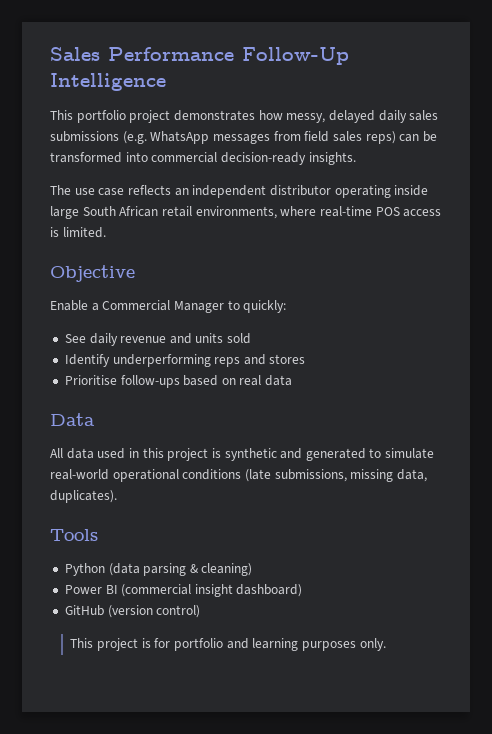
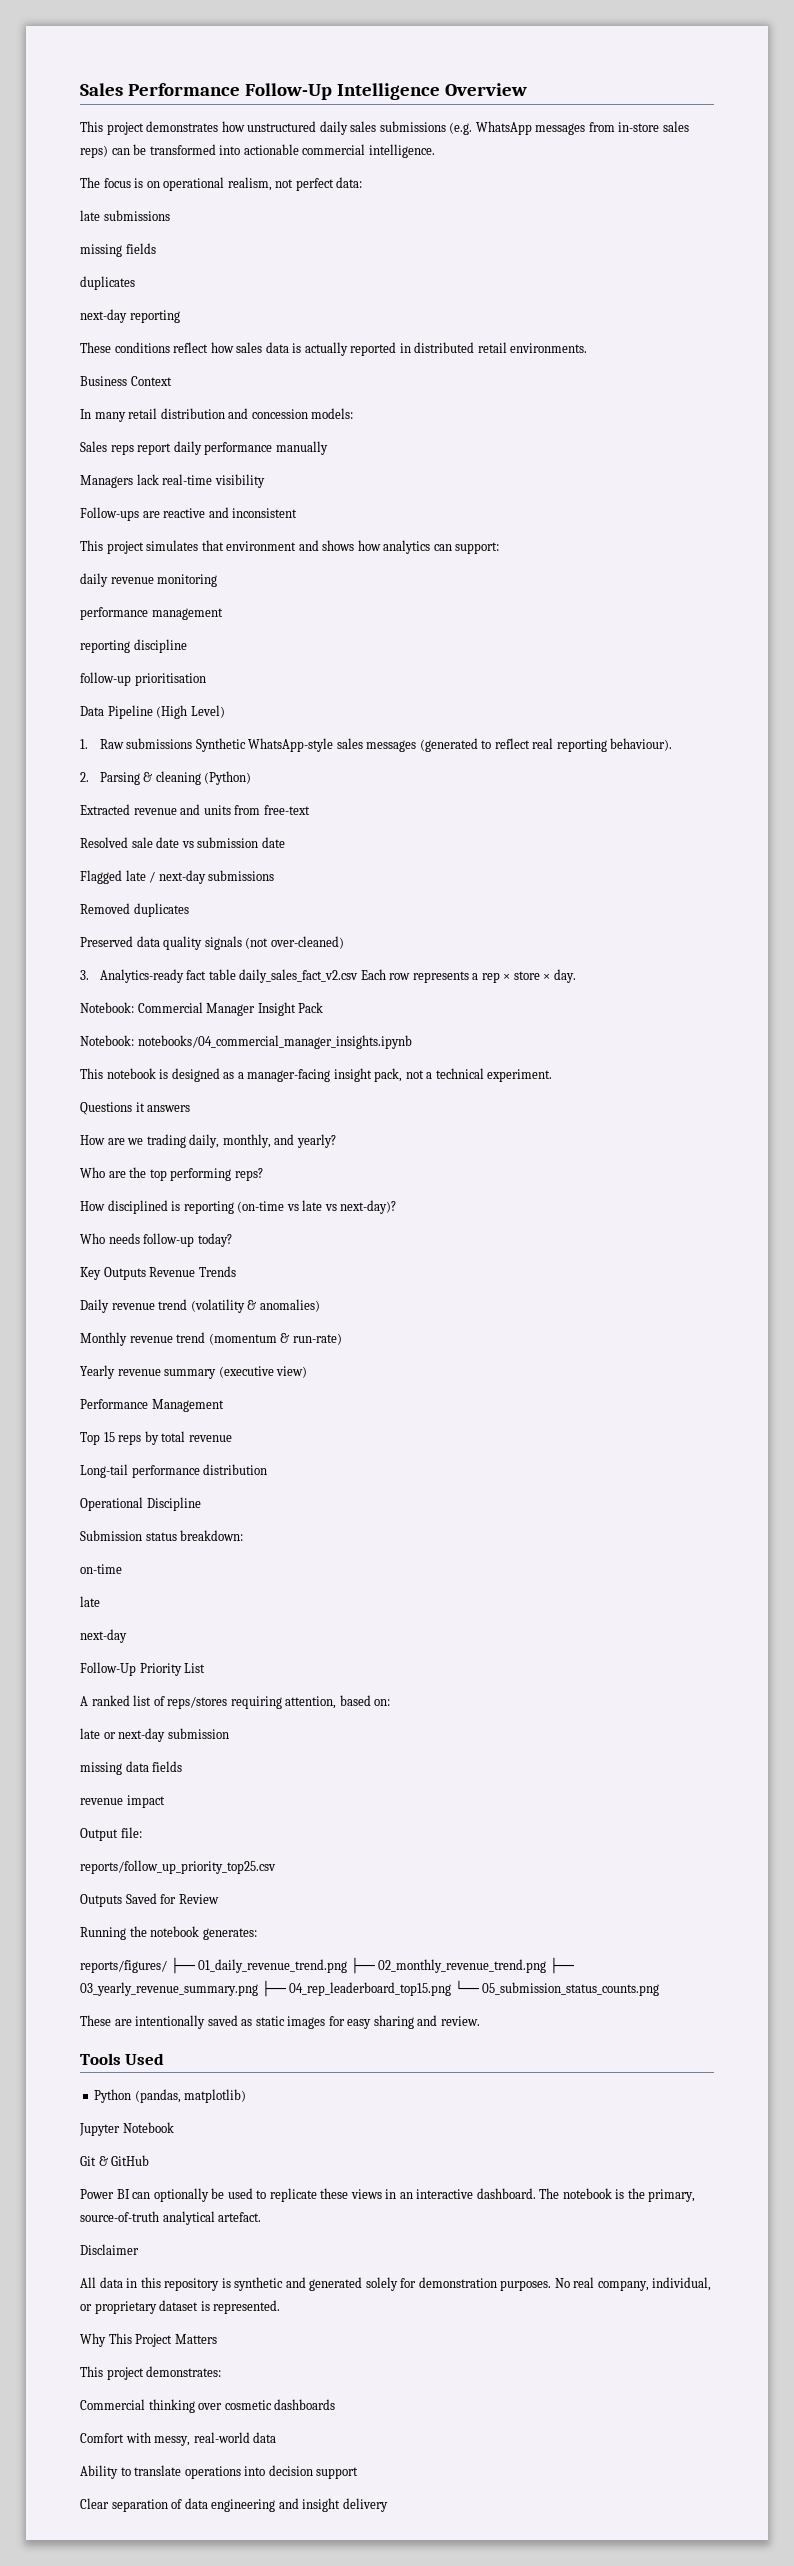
[50,110,126,123] // This portfolio -> [444,83,527,96] [80,121,103,132] Overview // This
[286,110,375,123] messy, delayed -> [247,121,317,132] unstructured
[304,131,330,142] field -> [618,122,660,132] in-store
[151,152,356,165] [50,185,429,198] [50,206,442,219] [50,227,106,238] [50,265,135,282] [50,300,287,313] [64,333,252,346] [64,354,306,367] [64,375,293,388] [50,413,95,426] commercial decision-ready insights. // The use case reflects an independent distributor operating inside large South African retail environments, where real-time POS access is limited. // Objective // Enable a Commercial Manager to quickly: // See daily revenue and units sold // Identify underperforming reps and stores // Prioritise follow-ups based on real data // Data -> [243,144,435,158] [80,177,363,191] [80,210,170,221] [80,243,156,257] [80,276,135,290] [80,309,180,323] [80,342,588,356] [80,376,172,386] [80,408,354,422] [80,441,328,455] [80,474,265,488] [80,507,298,521] [80,540,500,554] [80,573,218,587] [80,607,223,620] [80,639,187,653] [80,672,206,686] [80,705,225,719] [80,738,673,752] [80,771,252,785] [80,804,310,815] [80,837,285,848] [80,870,275,884] [80,903,189,917] [80,936,344,950] [80,969,576,983] [80,1002,324,1016] [80,1035,412,1049] [80,1068,553,1082] [80,1102,191,1115] [80,1134,336,1148] [80,1167,263,1181] [80,1200,397,1214] [80,1233,232,1247] [80,1266,236,1280] [80,1299,320,1313] [80,1332,342,1346] [80,1365,308,1379] [80,1399,224,1412] [80,1431,232,1445] [80,1464,268,1478] [80,1497,201,1511] [80,1530,244,1541] [80,1564,122,1574] [80,1596,100,1607] [80,1629,127,1643] [80,1662,206,1676] [80,1695,391,1709] [80,1728,229,1742] [80,1761,183,1775] [80,1795,165,1808] [80,1827,142,1841] [80,1860,276,1874] [80,1893,219,1907] [80,1926,257,1940] [80,1957,574,1974] [80,1980,660,1997] [80,2015,480,2029] [80,2053,165,2065] [94,2089,247,2103] [79,2122,174,2136] [80,2155,150,2166] [80,2188,696,2202] [80,2211,262,2225] [80,2244,139,2255] actionable commercial intelligence. // The focus is on operational realism, not perfect data: // late submissions // missing fields // duplicates // next-day reporting // These conditions reflect how sales data is actually reported in distributed retail environments. // Business Context // In many retail distribution and concession models: // Sales reps report daily performance manually // Managers lack real-time visibility // Follow-ups are reactive and inconsistent // This project simulates that environment and shows how analytics can support: // daily revenue monitoring // performance management // reporting discipline // follow-up prioritisation // Data Pipeline (High Level) // 1. Raw submissions Synthetic WhatsApp-style sales messages (generated to reflect real reporting behaviour). // 2. Parsing & cleaning (Python) // Extracted revenue and units from free-text // Resolved sale date vs submission date // Flagged late / next-day submissions // Removed duplicates // Preserved data quality signals (not over-cleaned) // 3. Analytics-ready fact table daily_sales_fact_v2.csv Each row represents a rep × store × day. // Notebook: Commercial Manager Insight Pack // Notebook: notebooks/04_commercial_manager_insights.ipynb // This notebook is designed as a manager-facing insight pack, not a technical experiment. // Questions it answers // How are we trading daily, monthly, and yearly? // Who are the top performing reps? // How disciplined is reporting (on-time vs late vs next-day)? // Who needs follow-up today? // Key Outputs Revenue Trends // Daily revenue trend (volatility & anomalies) // Monthly revenue trend (momentum & run-rate) // Yearly revenue summary (executive view) // Performance Management // Top 15 reps by total revenue // Long-tail performance distribution // Operational Discipline // Submission status breakdown: // on-time // late // next-day // Follow-Up Priority List // A ranked list of reps/stores requiring attention, based on: // late or next-day submission // missing data fields // revenue impact // Output file: // reports/follow_up_priority_top25.csv // Outputs Saved for Review // Running the notebook generates: // reports/figures/ ├── 01_daily_revenue_trend.png ├── 02_monthly_revenue_trend.png ├── 03_yearly_revenue_summary.png ├── 04_rep_leaderboard_top15.png └── 05_submission_status_counts.png // These are intentionally saved as static images for easy sharing and review. // Tools Used // Python (pandas, matplotlib) // Jupyter Notebook // Git & GitHub // Power BI can optionally be used to replicate these views in an interactive dashboard. The notebook is the primary, source-of-truth analytical artefact. // Disclaimer
[97,448,126,459] used -> (123, 2282) none
[167,448,209,461] project -> [164,2278,220,2291] repository
[369,448,435,459] [50,469,427,482] [50,490,117,503] [50,529,98,541] [64,563,253,576] [64,584,303,597] [64,605,201,618] [70,638,386,651] to simulate real-world operational conditions (late submissions, missing data, duplicates). // Tools // Python (data parsing & cleaning) // Power BI (commercial insight dashboard) // GitHub (version control) // This project is for portfolio and learning purposes only. -> [365,2277,712,2291] [80,2300,281,2314] [80,2333,217,2347] [80,2366,222,2380] [80,2399,336,2413] [80,2432,277,2446] [80,2465,359,2479] [80,2498,388,2512] solely for demonstration purposes. No real company, individual, or proprietary dataset is represented. // Why This Project Matters // This project demonstrates: // Commercial thinking over cosmetic dashboards // Comfort with messy, real-world data // Ability to translate operations into decision support // Clear separation of data engineering and insight delivery

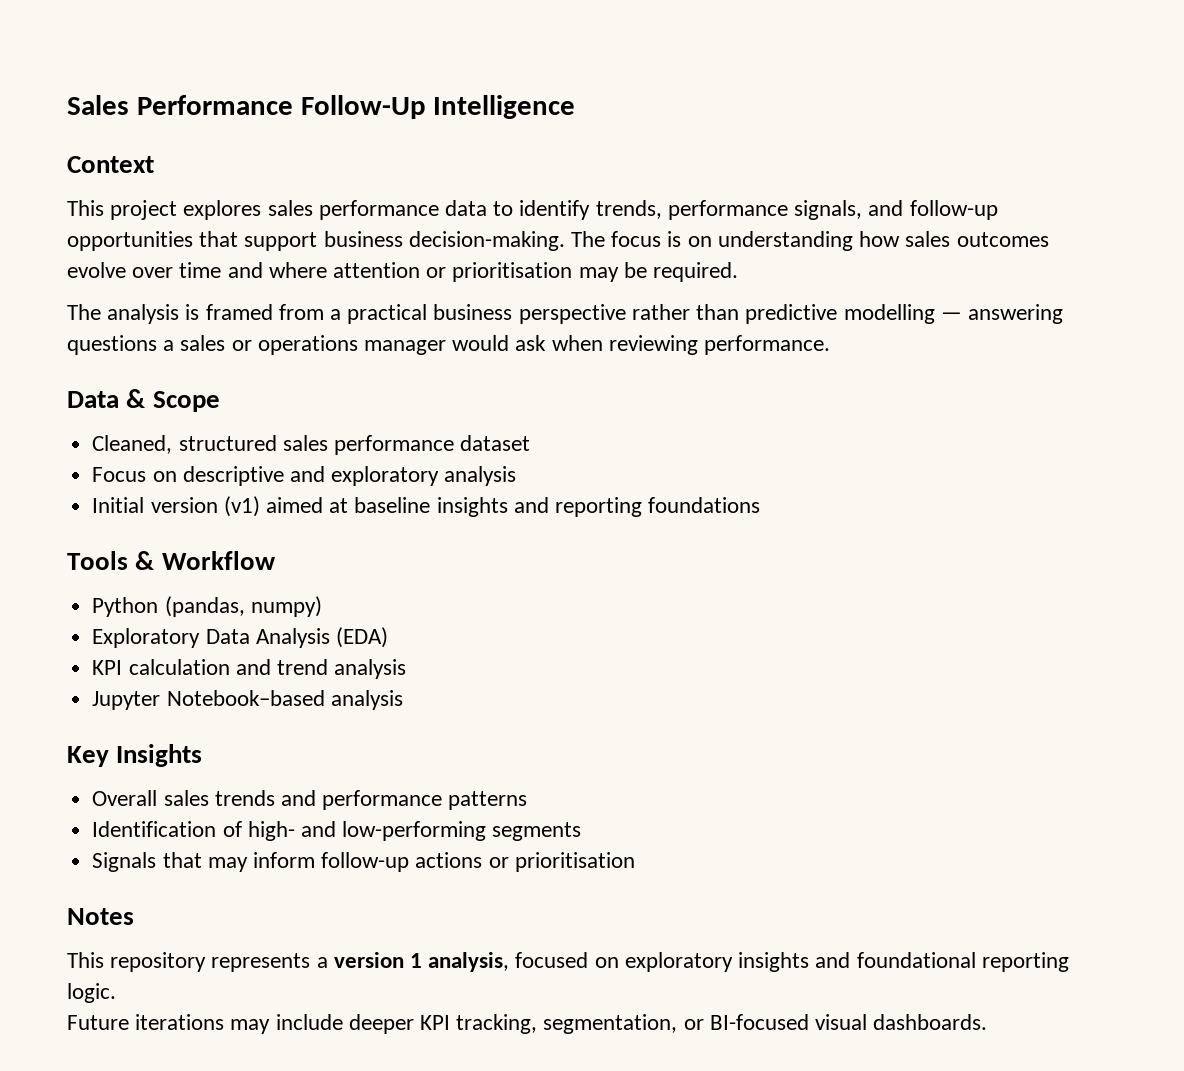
[444,83,527,96] [80,121,689,135] [80,144,435,158] [80,177,363,191] [80,210,170,221] [80,243,156,257] [80,276,135,290] [80,309,180,323] [80,342,588,356] [80,376,172,386] [80,408,354,422] [80,441,328,455] [80,474,265,488] [80,507,298,521] [80,540,500,554] [80,573,218,587] [80,607,223,620] [80,639,187,653] [80,672,206,686] [80,705,225,719] [80,738,673,752] [80,771,252,785] [80,804,310,815] [80,837,285,848] [80,870,275,884] [80,903,189,917] [80,936,344,950] [80,969,576,983] [80,1002,324,1016] [80,1035,412,1049] [80,1068,553,1082] [80,1102,191,1115] [80,1134,336,1148] [80,1167,263,1181] [80,1200,397,1214] [80,1233,232,1247] [80,1266,236,1280] [80,1299,320,1313] [80,1332,342,1346] [80,1365,308,1379] [80,1399,224,1412] [80,1431,232,1445] [80,1464,268,1478] [80,1497,201,1511] [80,1530,244,1541] [80,1564,122,1574] [80,1596,100,1607] [80,1629,127,1643] [80,1662,206,1676] [80,1695,391,1709] [80,1728,229,1742] [80,1761,183,1775] [80,1795,165,1808] [80,1827,142,1841] [80,1860,276,1874] [80,1893,219,1907] [80,1926,257,1940] [80,1957,574,1974] [80,1980,660,1997] [80,2015,480,2029] Overview // This project demonstrates how unstructured daily sales submissions (e.g. WhatsApp messages from in-store sales reps) can be transformed into actionable commercial intelligence. // The focus is on operational realism, not perfect data: // late submissions // missing fields // duplicates // next-day reporting // These conditions reflect how sales data is actually reported in distributed retail environments. // Business Context // In many retail distribution and concession models: // Sales reps report daily performance manually // Managers lack real-time visibility // Follow-ups are reactive and inconsistent // This project simulates that environment and shows how analytics can support: // daily revenue monitoring // performance management // reporting discipline // follow-up prioritisation // Data Pipeline (High Level) // 1. Raw submissions Synthetic WhatsApp-style sales messages (generated to reflect real reporting behaviour). // 2. Parsing & cleaning (Python) // Extracted revenue and units from free-text // Resolved sale date vs submission date // Flagged late / next-day submissions // Removed duplicates // Preserved data quality signals (not over-cleaned) // 3. Analytics-ready fact table daily_sales_fact_v2.csv Each row represents a rep × store × day. // Notebook: Commercial Manager Insight Pack // Notebook: notebooks/04_commercial_manager_insights.ipynb // This notebook is designed as a manager-facing insight pack, not a technical experiment. // Questions it answers // How are we trading daily, monthly, and yearly? // Who are the top performing reps? // How disciplined is reporting (on-time vs late vs next-day)? // Who needs follow-up today? // Key Outputs Revenue Trends // Daily revenue trend (volatility & anomalies) // Monthly revenue trend (momentum & run-rate) // Yearly revenue summary (executive view) // Performance Management // Top 15 reps by total revenue // Long-tail performance distribution // Operational Discipline // Submission status breakdown: // on-time // late // next-day // Follow-Up Priority List // A ranked list of reps/stores requiring attention, based on: // late or next-day submission // missing data fields // revenue impact // Output file: // reports/follow_up_priority_top25.csv // Outputs Saved for Review // Running the notebook generates: // reports/figures/ ├── 01_daily_revenue_trend.png ├── 02_monthly_revenue_trend.png ├── 03_yearly_revenue_summary.png ├── 04_rep_leaderboard_top15.png └── 05_submission_status_counts.png // These are intentionally saved as static images for easy sharing and review. -> [67,156,154,173] [67,200,998,220] [67,231,1049,251] [67,262,739,282] [67,304,1063,324] [67,335,831,355] [67,389,220,412] [92,435,531,455] [92,466,517,486] [92,496,761,517] // Context // This project explores sales performance data to identify trends, performance signals, and follow-up opportunities that support business decision-making. The focus is on understanding how sales outcomes evolve over time and where attention or prioritisation may be required. // The analysis is framed from a practical business perspective rather than predictive modelling — answering questions a sales or operations manager would ask when reviewing performance. // Data & Scope // Cleaned, structured sales performance dataset // Focus on descriptive and exploratory analysis // Initial version (v1) aimed at baseline insights and reporting foundations
[125,2053,165,2065] Used -> [135,551,276,570] & Workflow
[184,2089,247,2103] [79,2122,174,2136] [80,2155,150,2166] [80,2188,696,2202] [80,2211,262,2225] [80,2244,139,2255] [80,2277,712,2291] [80,2300,281,2314] [80,2333,217,2347] [80,2366,222,2380] [80,2399,336,2413] [80,2432,277,2446] [80,2465,359,2479] [80,2498,388,2512] matplotlib) // Jupyter Notebook // Git & GitHub // Power BI can optionally be used to replicate these views in an interactive dashboard. The notebook is the primary, source-of-truth analytical artefact. // Disclaimer // All data in this repository is synthetic and generated solely for demonstration purposes. No real company, individual, or proprietary dataset is represented. // Why This Project Matters // This project demonstrates: // Commercial thinking over cosmetic dashboards // Comfort with messy, real-world data // Ability to translate operations into decision support // Clear separation of data engineering and insight delivery -> [250,596,322,617] [92,627,388,648] [92,659,407,679] [92,690,403,710] [67,744,203,767] [92,790,528,810] [92,821,582,841] [92,852,635,872] [67,908,134,925] [67,952,1069,972] [67,983,116,1003] [67,1014,988,1034] numpy) // Exploratory Data Analysis (EDA) // KPI calculation and trend analysis // Jupyter Notebook–based analysis // Key Insights // Overall sales trends and performance patterns // Identification of high- and low-performing segments // Signals that may inform follow-up actions or prioritisation // Notes // This repository represents a version 1 analysis, focused on exploratory insights and foundational reporting logic. // Future iterations may include deeper KPI tracking, segmentation, or BI-focused visual dashboards.

